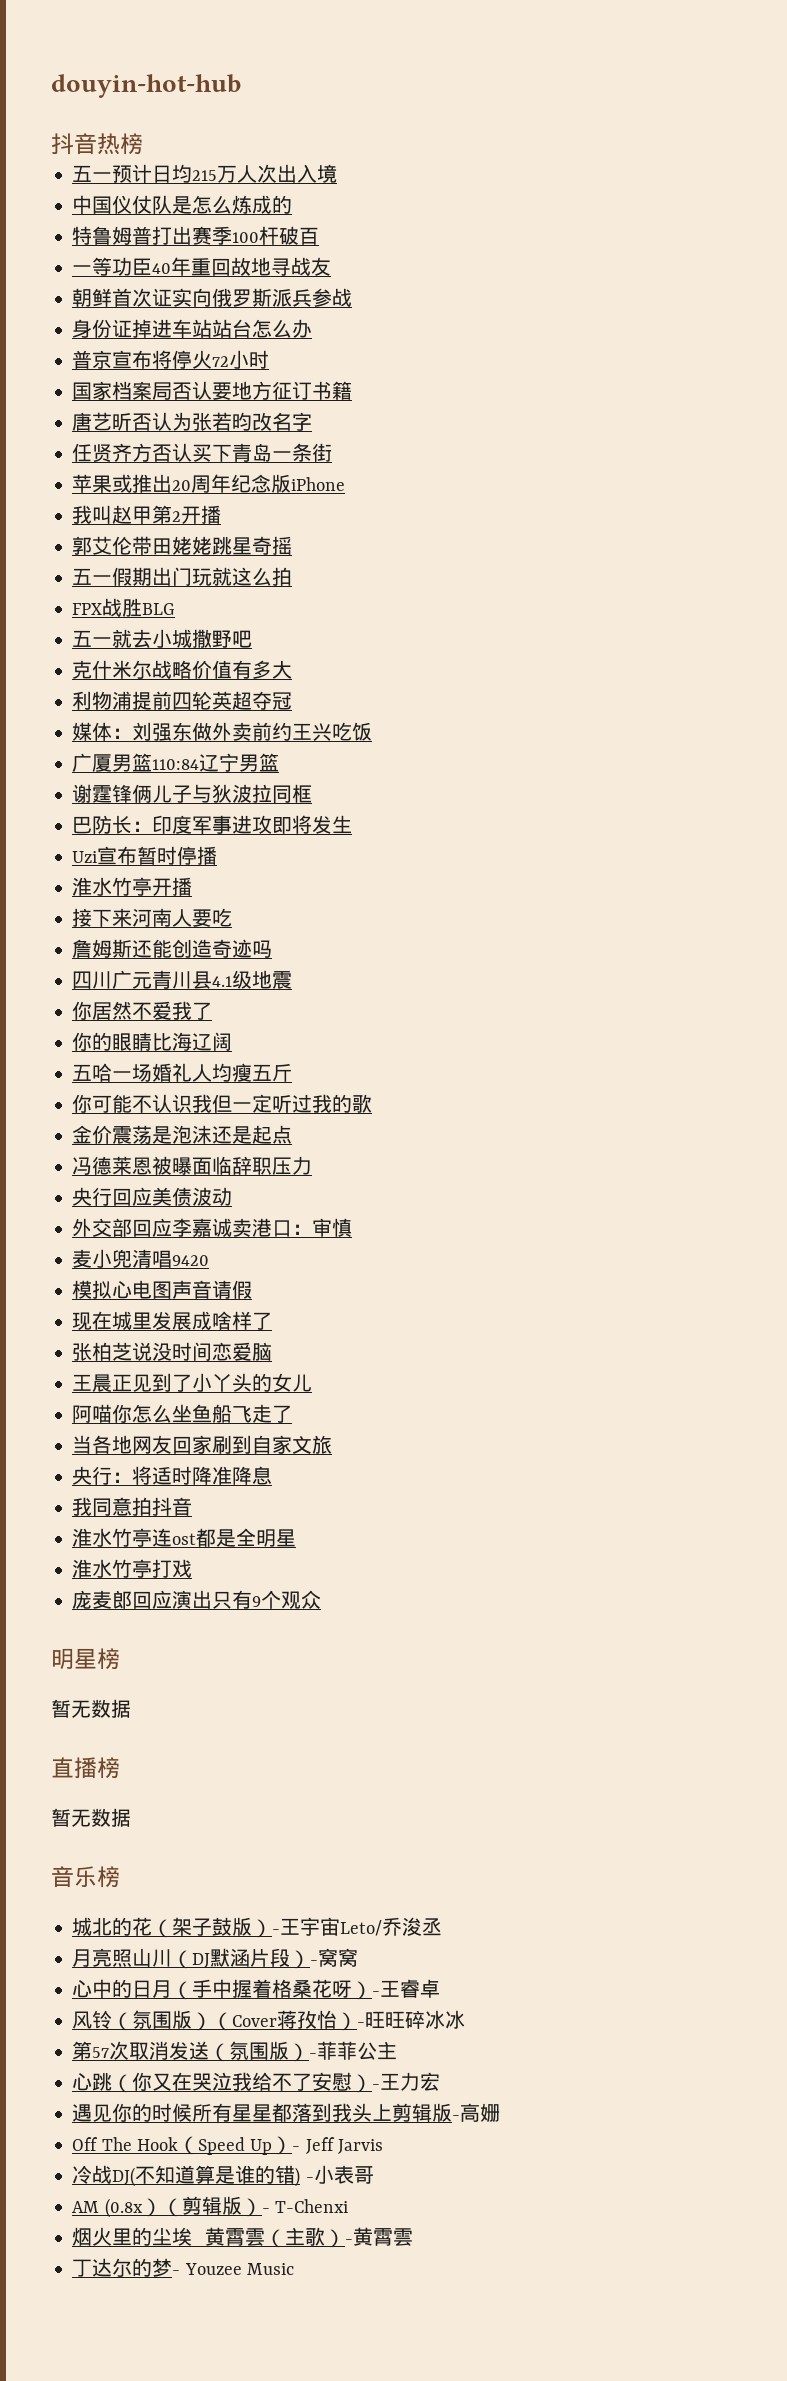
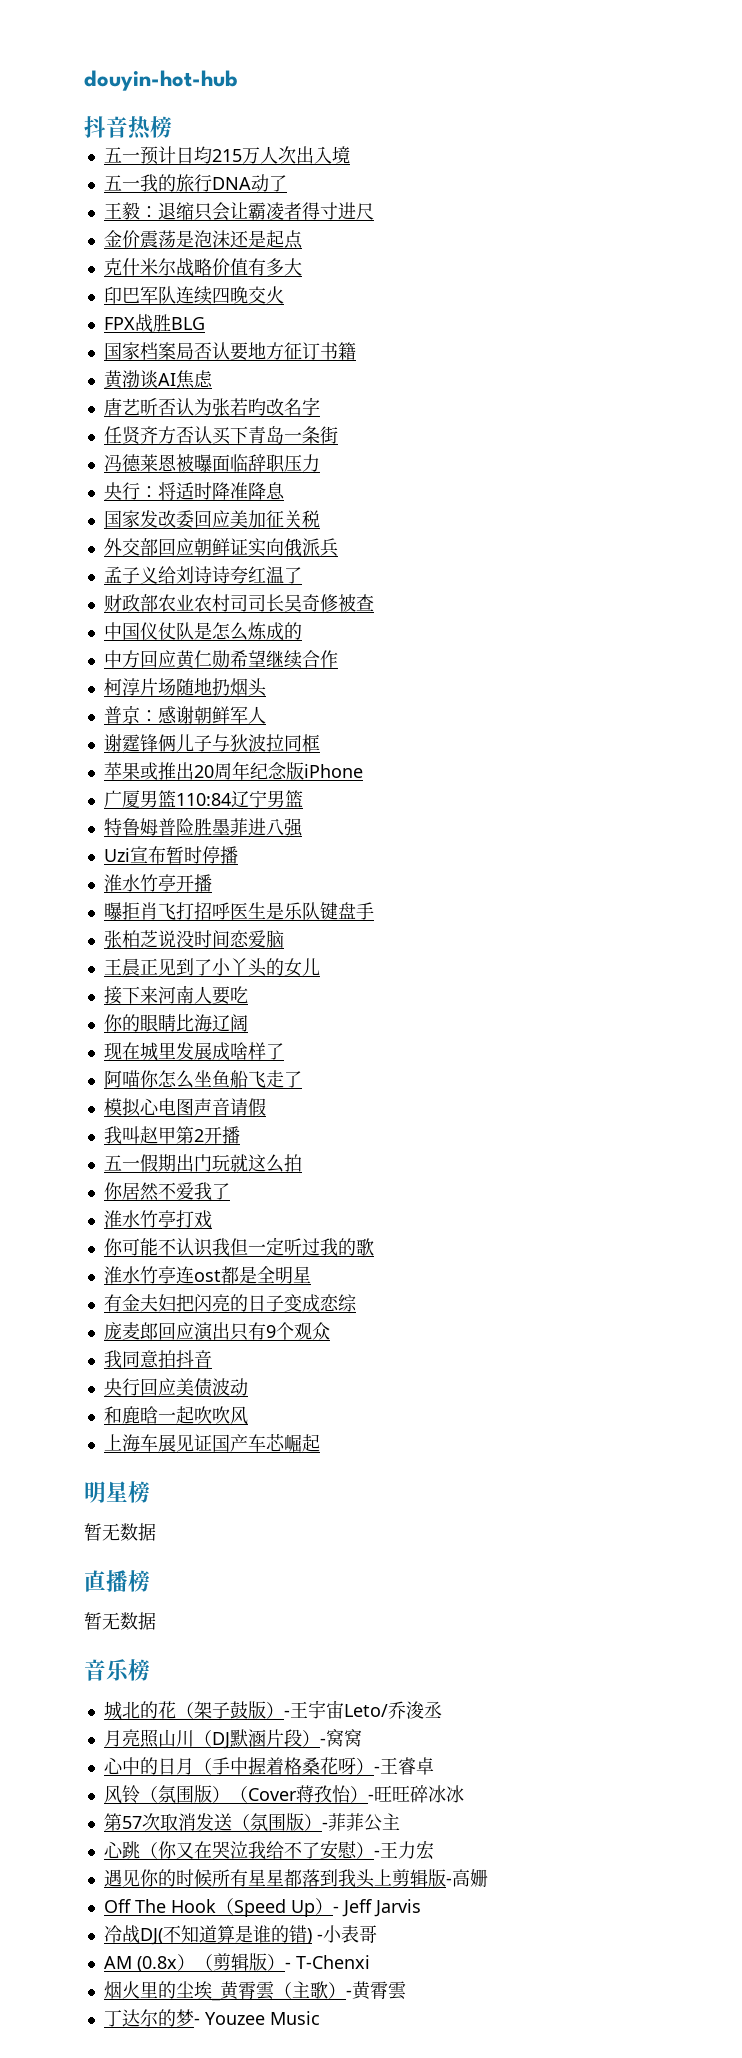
[72,195,293,214] [72,226,320,245] [72,257,332,276] [72,288,353,307] [72,319,313,339] [72,350,270,369] 中国仪仗队是怎么炼成的 // 特鲁姆普打出赛季100杆破百 // 一等功臣40年重回故地寻战友 // 朝鲜首次证实向俄罗斯派兵参战 // 身份证掉进车站站台怎么办 // 普京宣布将停火72小时 -> [103,174,287,192] [103,202,374,221] [103,230,303,249] [103,258,302,277] [103,286,284,305] [103,314,205,333] 五一我的旅行DNA动了 // 王毅：退缩只会让霸凌者得寸进尺 // 金价震荡是泡沫还是起点 // 克什米尔战略价值有多大 // 印巴军队连续四晚交火 // FPX战胜BLG
(353, 390) none -> [103,370,213,389] // 黄渤谈AI焦虑
[72,474,346,493] [72,505,222,524] [72,536,293,555] [72,567,293,586] [72,598,176,617] [72,629,253,648] [72,660,293,679] [72,691,293,710] [72,722,373,741] [72,753,280,772] 苹果或推出20周年纪念版iPhone // 我叫赵甲第2开播 // 郭艾伦带田姥姥跳星奇摇 // 五一假期出门玩就这么拍 // FPX战胜BLG // 五一就去小城撒野吧 // 克什米尔战略价值有多大 // 利物浦提前四轮英超夺冠 // 媒体：刘强东做外卖前约王兴吃饭 // 广厦男篮110:84辽宁男篮 -> [103,454,320,473] [103,482,285,500] [103,510,320,529] [103,538,338,557] [103,566,302,584] [103,594,374,612] [103,622,302,641] [103,650,338,669] [103,678,267,697] [103,706,266,724] 冯德莱恩被曝面临辞职压力 // 央行：将适时降准降息 // 国家发改委回应美加征关税 // 外交部回应朝鲜证实向俄派兵 // 孟子义给刘诗诗夸红温了 // 财政部农业农村司司长吴奇修被查 // 中国仪仗队是怎么炼成的 // 中方回应黄仁勋希望继续合作 // 柯淳片场随地扔烟头 // 普京：感谢朝鲜军人
[72,815,353,834] 巴防长：印度军事进攻即将发生 -> [103,761,363,780] [103,790,303,808] [103,818,303,837] 苹果或推出20周年纪念版iPhone // 广厦男篮110:84辽宁男篮 // 特鲁姆普险胜墨菲进八强
[72,908,233,927] [72,939,273,958] [72,970,293,989] [72,1001,213,1020] [72,1032,233,1051] [72,1063,293,1082] [72,1094,373,1113] [72,1125,293,1145] [72,1156,313,1175] [72,1187,233,1207] [72,1218,353,1237] [72,1249,210,1268] [72,1280,253,1299] [72,1311,273,1331] 接下来河南人要吃 // 詹姆斯还能创造奇迹吗 // 四川广元青川县4.1级地震 // 你居然不爱我了 // 你的眼睛比海辽阔 // 五哈一场婚礼人均瘦五斤 // 你可能不认识我但一定听过我的歌 // 金价震荡是泡沫还是起点 // 冯德莱恩被曝面临辞职压力 // 央行回应美债波动 // 外交部回应李嘉诚卖港口：审慎 // 麦小兜清唱9420 // 模拟心电图声音请假 // 现在城里发展成啥样了 -> [103,902,374,920] 曝拒肖飞打招呼医生是乐队键盘手
(313, 1383) none -> [103,985,248,1005] [103,1014,248,1032] [103,1042,284,1061] // 接下来河南人要吃 // 你的眼睛比海辽阔 // 现在城里发展成啥样了
[72,1435,333,1454] [72,1466,273,1485] [72,1497,193,1516] 当各地网友回家刷到自家文旅 // 央行：将适时降准降息 // 我同意拍抖音 -> [103,1098,266,1117] [103,1126,240,1144] [103,1154,302,1173] [103,1182,230,1201] [103,1210,212,1229] [103,1237,374,1257] 模拟心电图声音请假 // 我叫赵甲第2开播 // 五一假期出门玩就这么拍 // 你居然不爱我了 // 淮水竹亭打戏 // 你可能不认识我但一定听过我的歌
[72,1559,193,1578] 淮水竹亭打戏 -> [103,1294,357,1312] 有金夫妇把闪亮的日子变成恋综
(322, 1599) none -> [103,1350,212,1368] [103,1378,248,1397] [103,1406,248,1425] [103,1434,320,1452] // 我同意拍抖音 // 央行回应美债波动 // 和鹿晗一起吹吹风 // 上海车展见证国产车芯崛起

